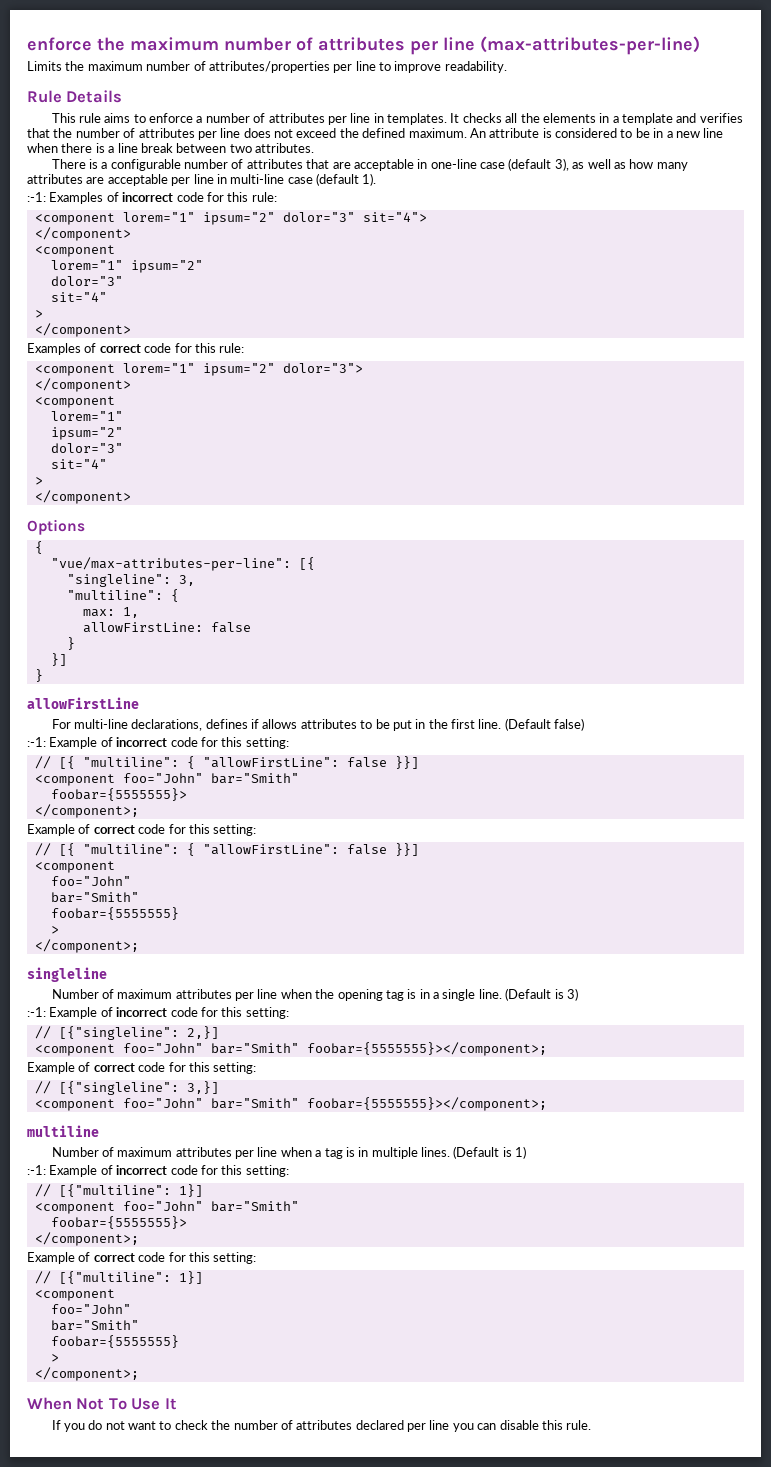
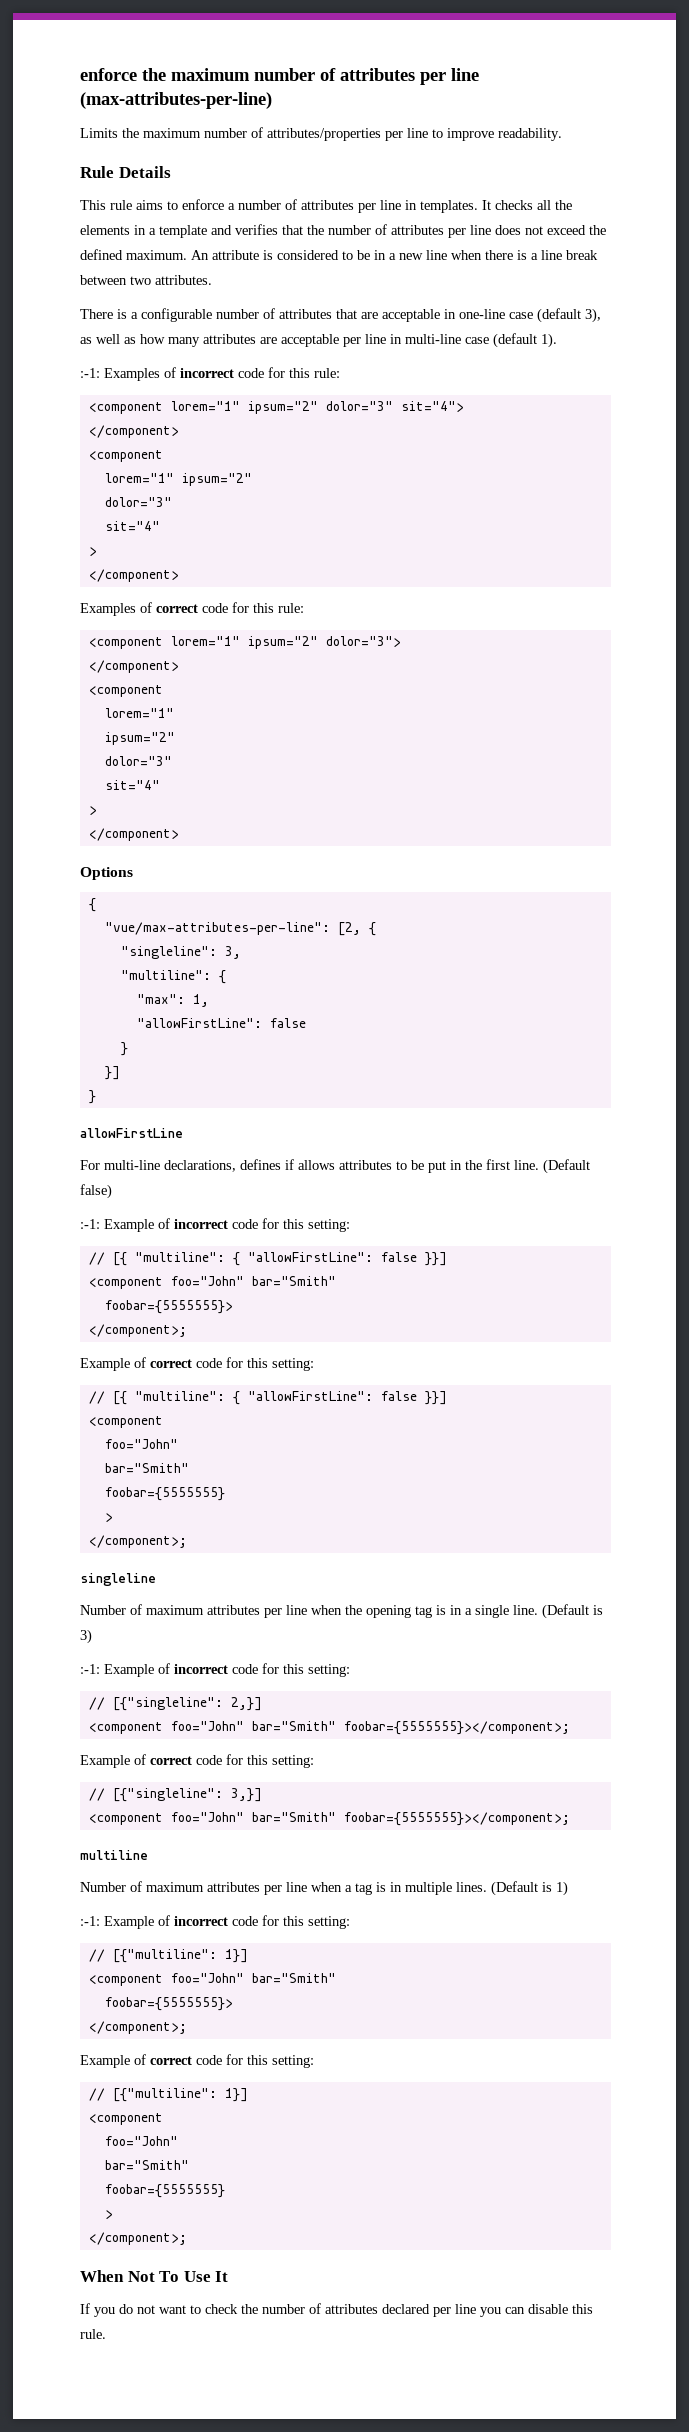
[298,557,315,570] [{ -> [337,922,376,936] [2, {
[82,609,115,617] max: -> [136,994,185,1004] "max":
[82,622,203,633] allowFirstLine: -> [136,1018,262,1028] "allowFirstLine":

